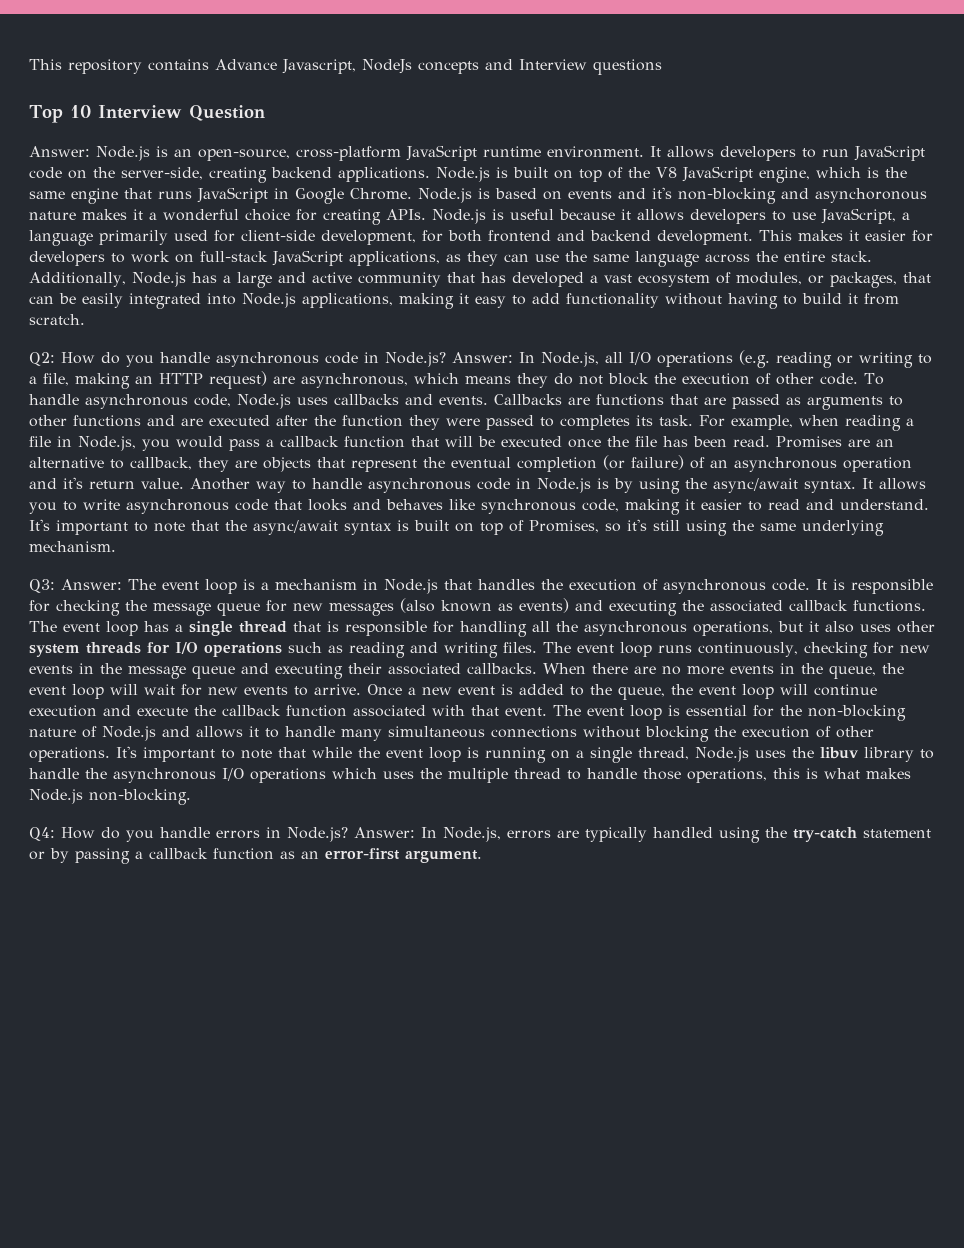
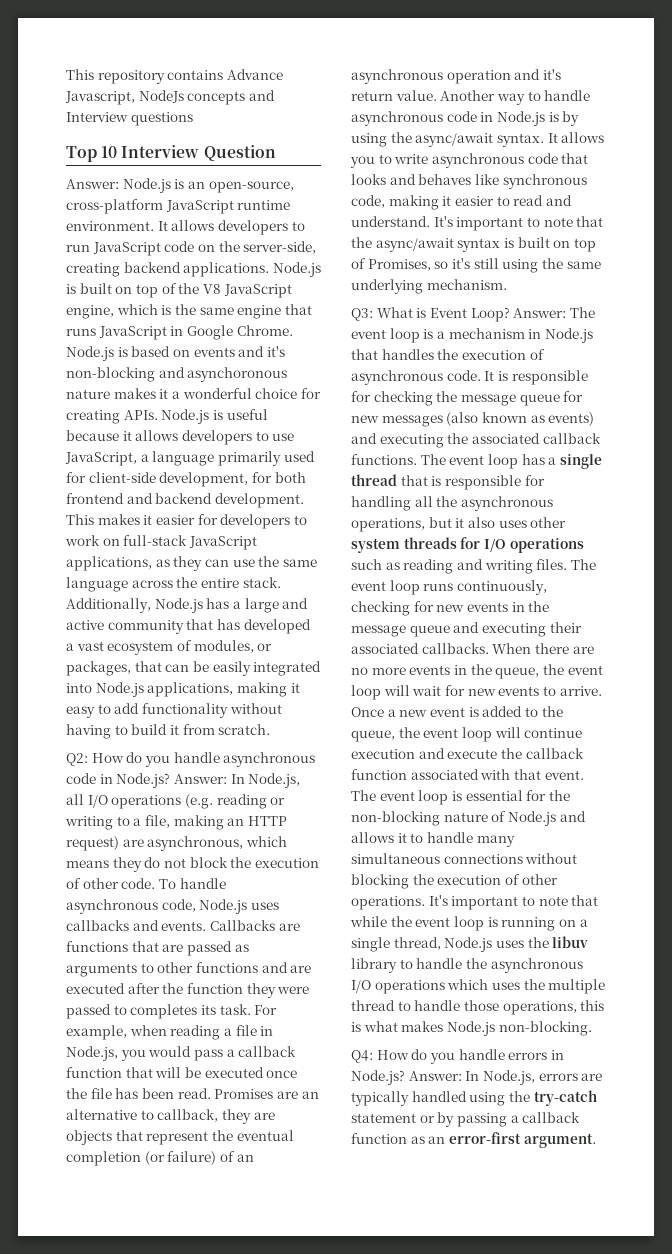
(55, 586) none -> [376,307,510,322] What is Event Loop?

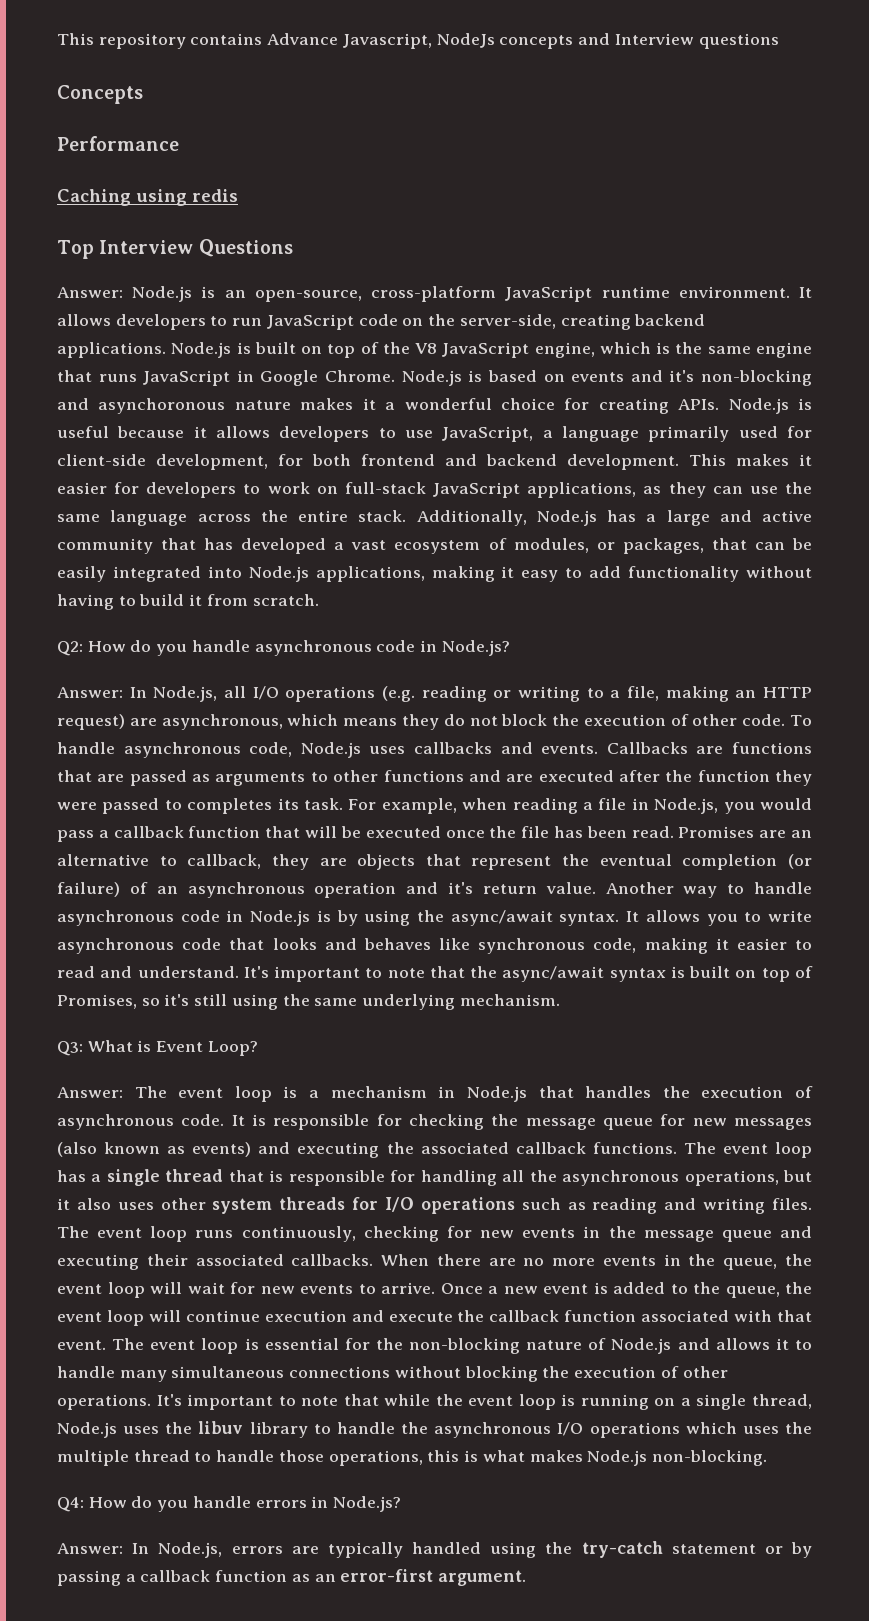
[66,145,276,162] Top 10 Interview Question -> [57,85,143,104] [57,136,179,151] [57,189,238,206] [57,239,293,259] Concepts // Performance // Caching using redis // Top Interview Questions
(171, 780) none -> (510, 648) //
(510, 314) none -> (258, 1048) //
(405, 1077) none -> (402, 1504) //

